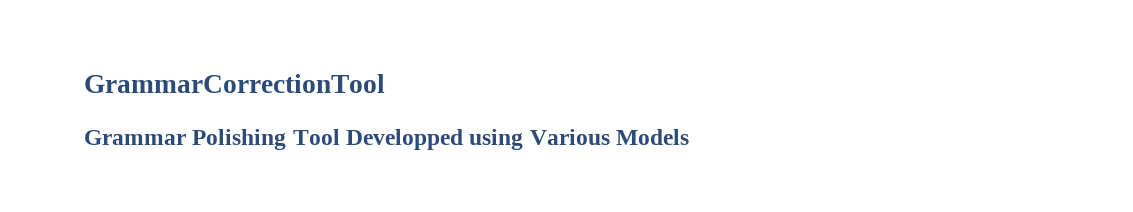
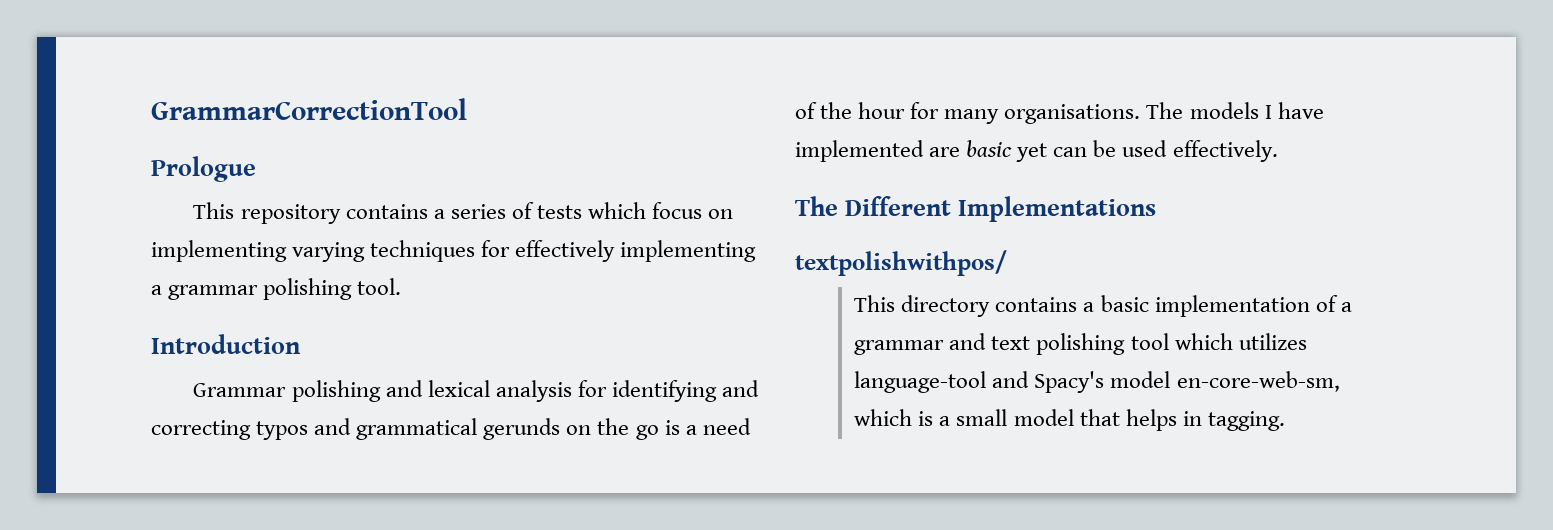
[84,129,690,150] Grammar Polishing Tool Developped using Various Models -> [151,156,256,182] [193,202,734,224] [151,240,757,262] [151,278,402,300] [151,334,301,354] [193,380,759,402] [151,418,751,440] [795,102,1324,124] [795,140,1278,162] [795,196,1157,222] [795,250,1007,276] [854,295,1352,317] [854,333,1307,355] [854,371,1340,393] [854,409,1285,431] Prologue // This repository contains a series of tests which focus on implementing varying techniques for effectively implementing a grammar polishing tool. // Introduction // Grammar polishing and lexical analysis for identifying and correcting typos and grammatical gerunds on the go is a need of the hour for many organisations. The models I have implemented are basic yet can be used effectively. // The Different Implementations // textpolishwithpos/ // This directory contains a basic implementation of a grammar and text polishing tool which utilizes language-tool and Spacy's model en-core-web-sm, which is a small model that helps in tagging.

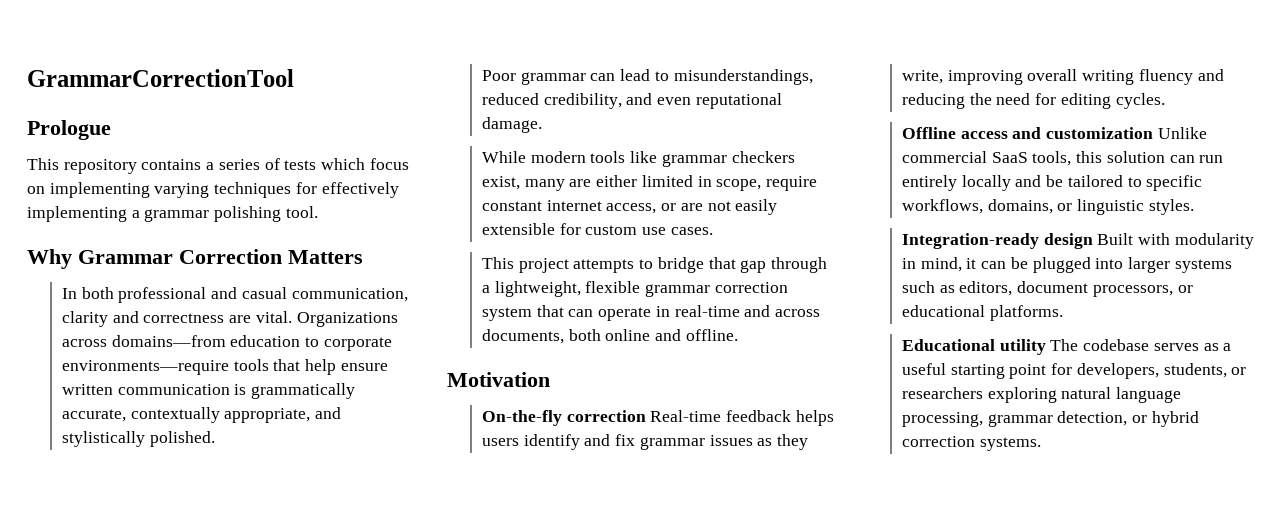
[151,334,301,354] [193,380,759,402] [151,418,751,440] [795,102,1324,124] [795,140,1278,162] [795,196,1157,222] [795,250,1007,276] [854,295,1352,317] [854,333,1307,355] [854,371,1340,393] [854,409,1285,431] Introduction // Grammar polishing and lexical analysis for identifying and correcting typos and grammatical gerunds on the go is a need of the hour for many organisations. The models I have implemented are basic yet can be used effectively. // The Different Implementations // textpolishwithpos/ // This directory contains a basic implementation of a grammar and text polishing tool which utilizes language-tool and Spacy's model en-core-web-sm, which is a small model that helps in tagging. -> [27,249,363,269] [61,287,408,303] [61,311,398,327] [61,335,392,351] [61,359,388,375] [61,383,356,399] [61,407,342,423] [61,431,215,447] [481,69,813,85] [481,93,782,109] [481,117,542,133] [481,151,795,167] [481,175,818,191] [481,199,778,215] [481,223,713,235] [481,257,828,273] [481,281,788,297] [481,305,821,321] [481,329,738,344] [447,372,550,387] [481,410,834,426] [481,434,809,450] [901,69,1224,85] [901,93,1165,109] [901,127,1207,139] [901,151,1224,166] [901,175,1203,191] [901,199,1194,215] [901,233,1254,249] [901,257,1232,273] [901,281,1193,297] [901,305,1063,321] [901,339,1232,355] [901,363,1247,379] [901,387,1182,403] [901,411,1199,427] [901,436,1041,451] Why Grammar Correction Matters // In both professional and casual communication, clarity and correctness are vital. Organizations across domains—from education to corporate environments—require tools that help ensure written communication is grammatically accurate, contextually appropriate, and stylistically polished. // Poor grammar can lead to misunderstandings, reduced credibility, and even reputational damage. // While modern tools like grammar checkers exist, many are either limited in scope, require constant internet access, or are not easily extensible for custom use cases. // This project attempts to bridge that gap through a lightweight, flexible grammar correction system that can operate in real-time and across documents, both online and offline. // Motivation // On-the-fly correction Real-time feedback helps users identify and fix grammar issues as they write, improving overall writing fluency and reducing the need for editing cycles. // Offline access and customization Unlike commercial SaaS tools, this solution can run entirely locally and be tailored to specific workflows, domains, or linguistic styles. // Integration-ready design Built with modularity in mind, it can be plugged into larger systems such as editors, document processors, or educational platforms. // Educational utility The codebase serves as a useful starting point for developers, students, or researchers exploring natural language processing, grammar detection, or hybrid correction systems.

